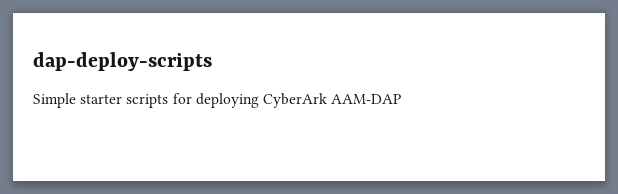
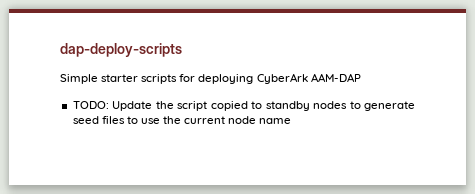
(402, 99) none -> [72,101,415,111] [72,116,292,124] // TODO: Update the script copied to standby nodes to generate seed files to use the current node name

